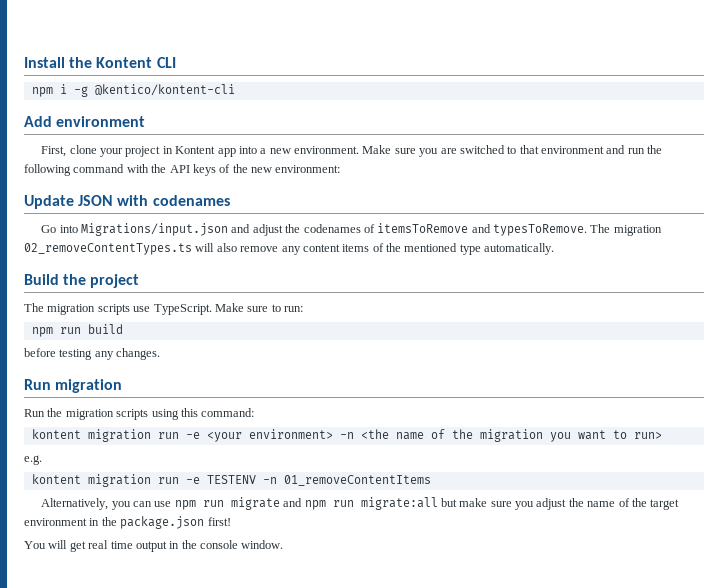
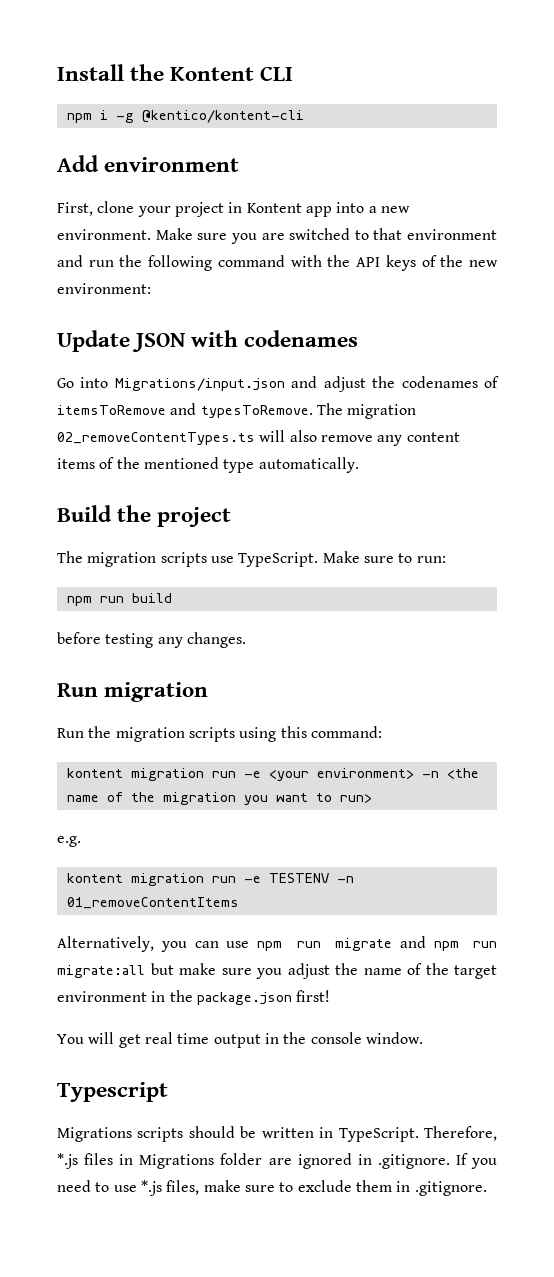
(284, 544) none -> [57,1082,168,1102] [57,1126,497,1142] [57,1153,498,1169] [57,1180,487,1196] // Typescript // Migrations scripts should be written in TypeScript. Therefore, *.js files in Migrations folder are ignored in .gitignore. If you need to use *.js files, make sure to exclude them in .gitignore.

